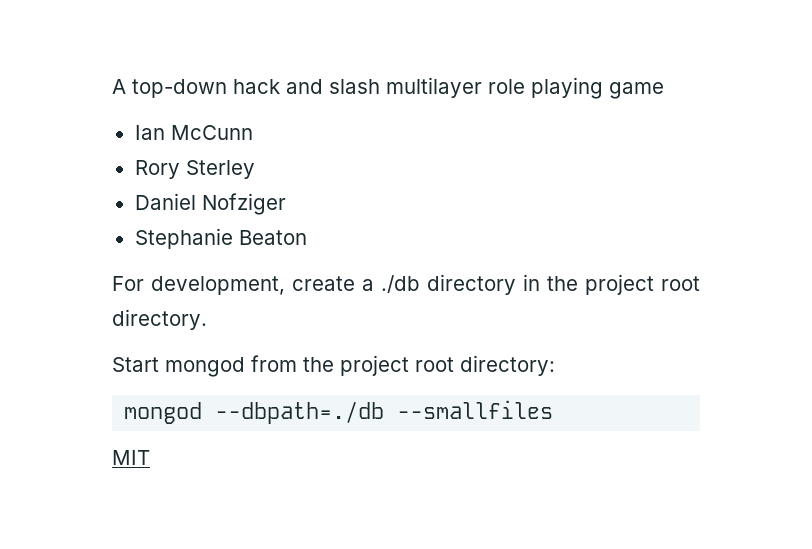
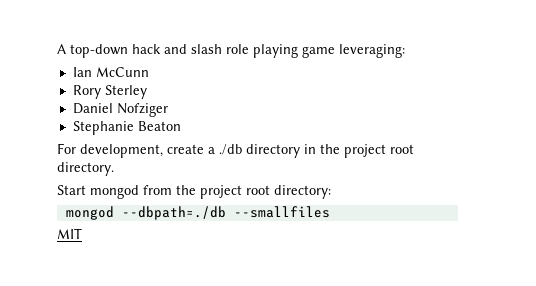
[386,77,482,98] multilayer -> (222, 49) none
(664, 90) none -> [339,44,405,58] leveraging:

